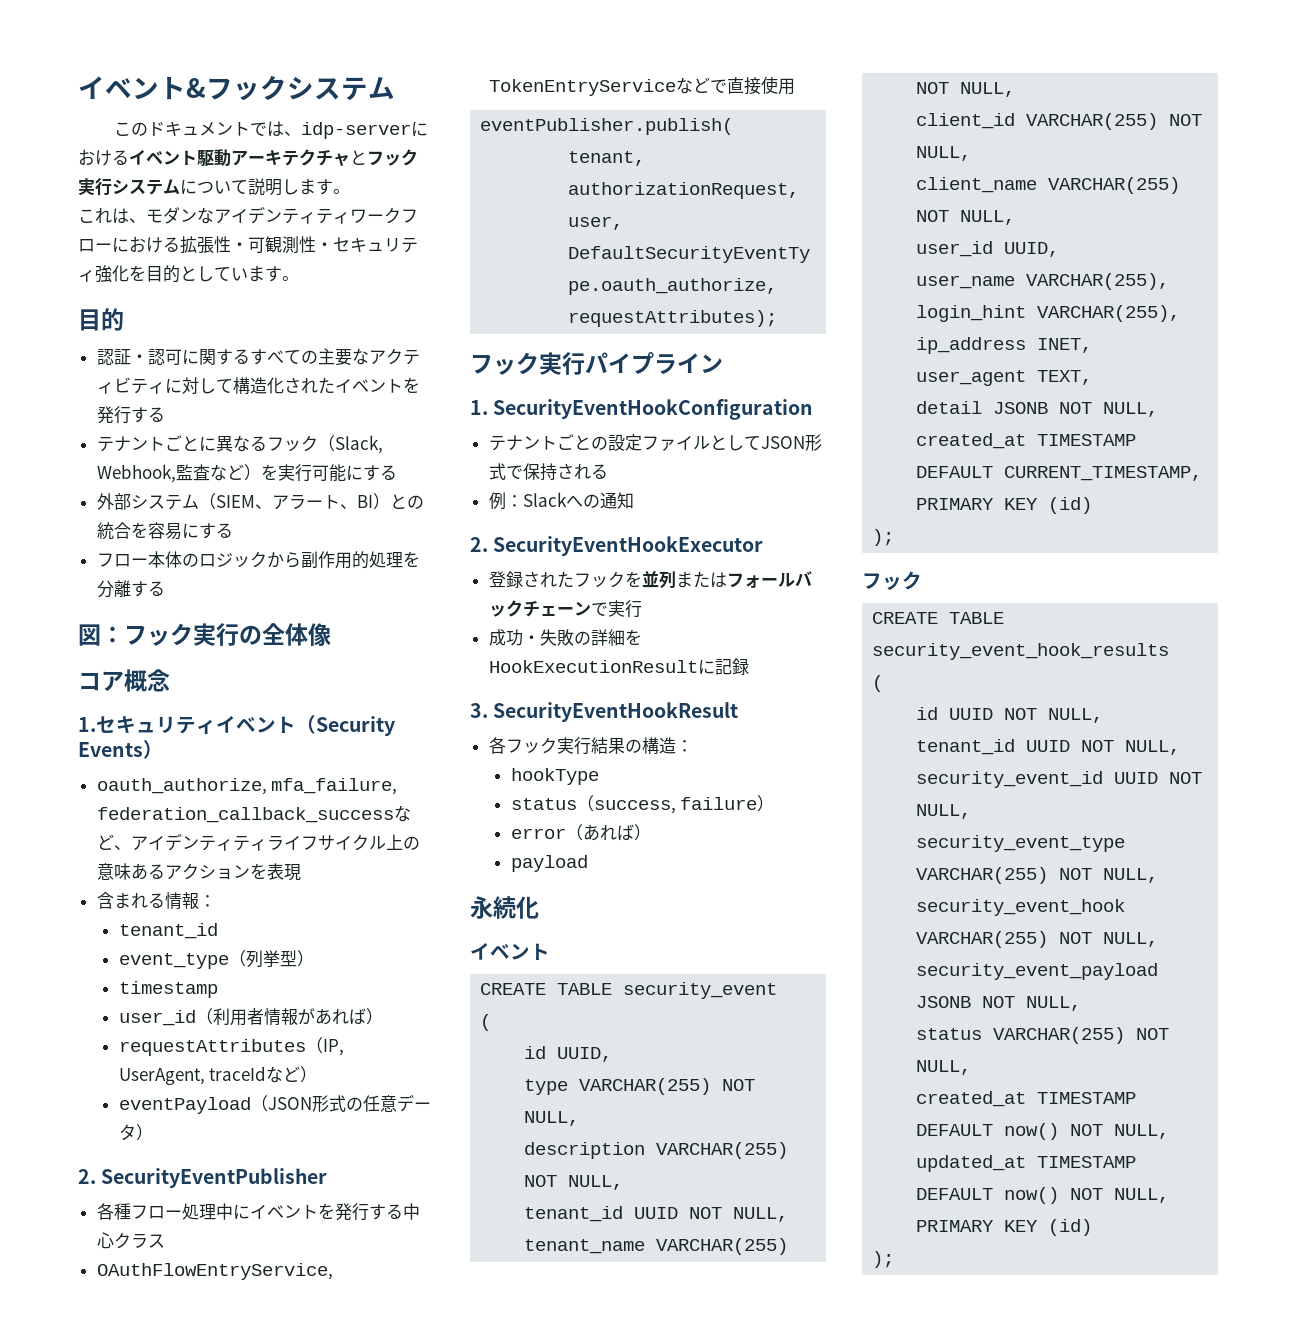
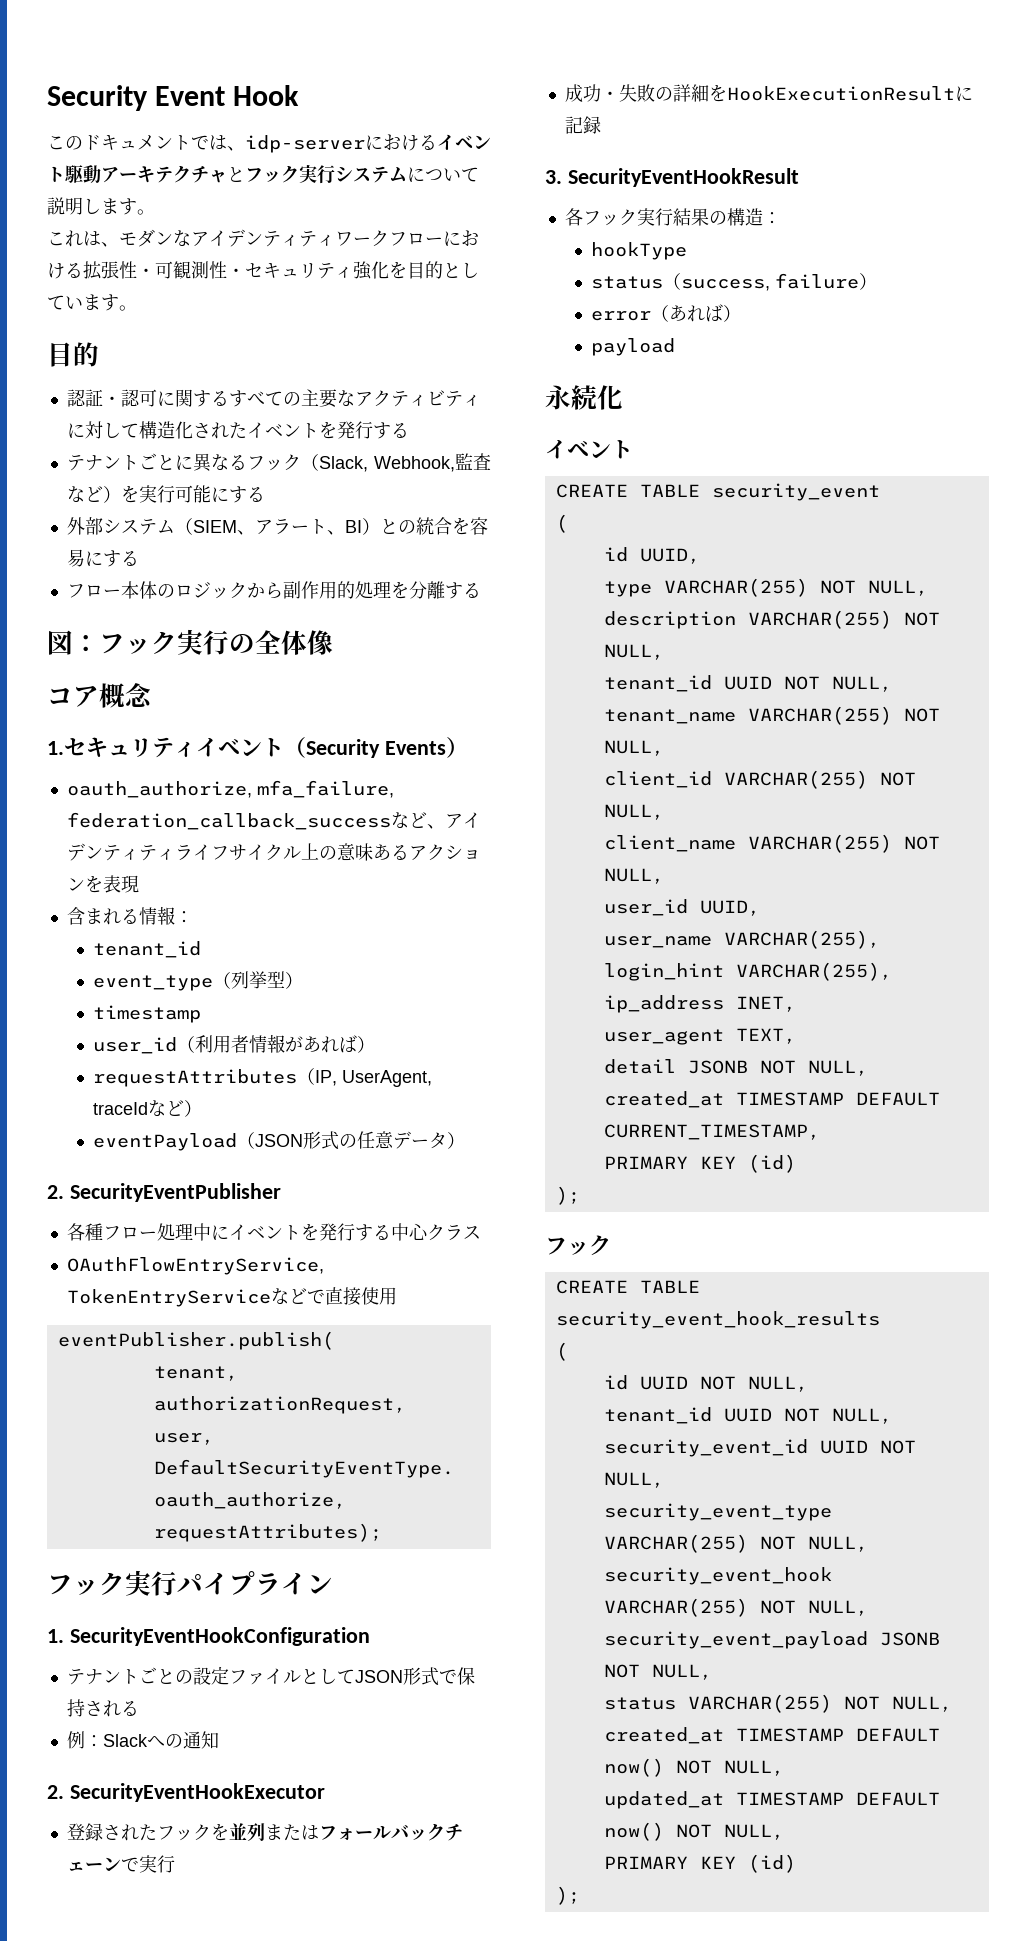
[78,75,395,101] イベント&フックシステム -> [47,85,300,111] Security Event Hook

